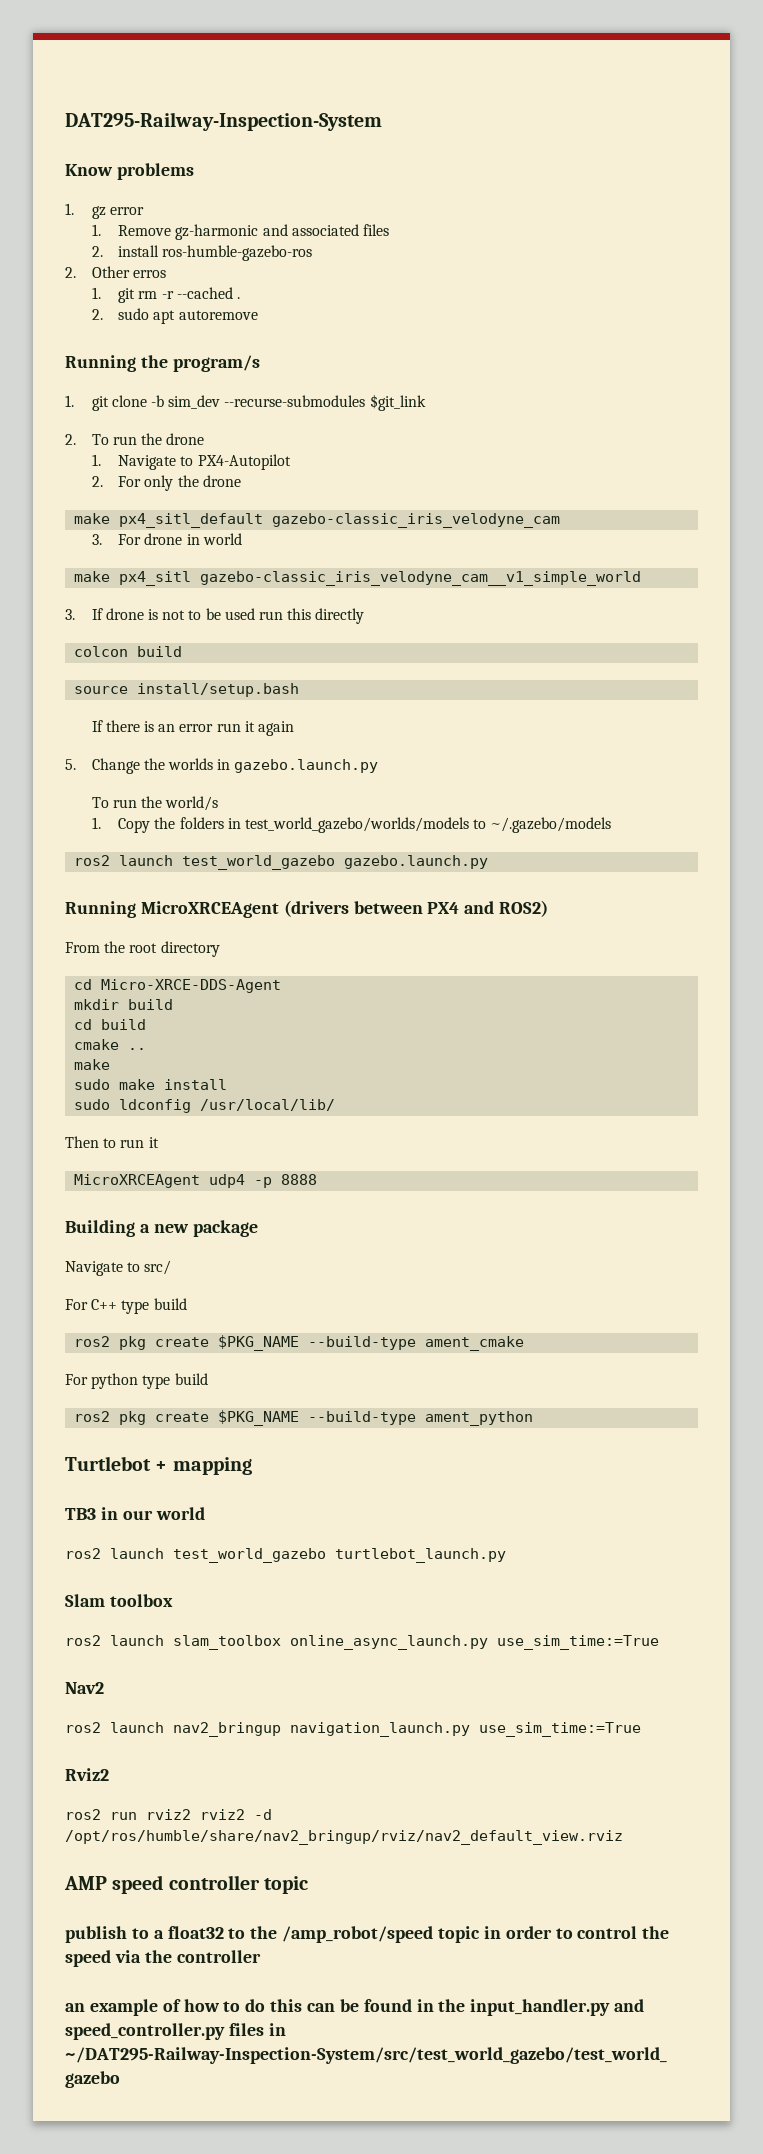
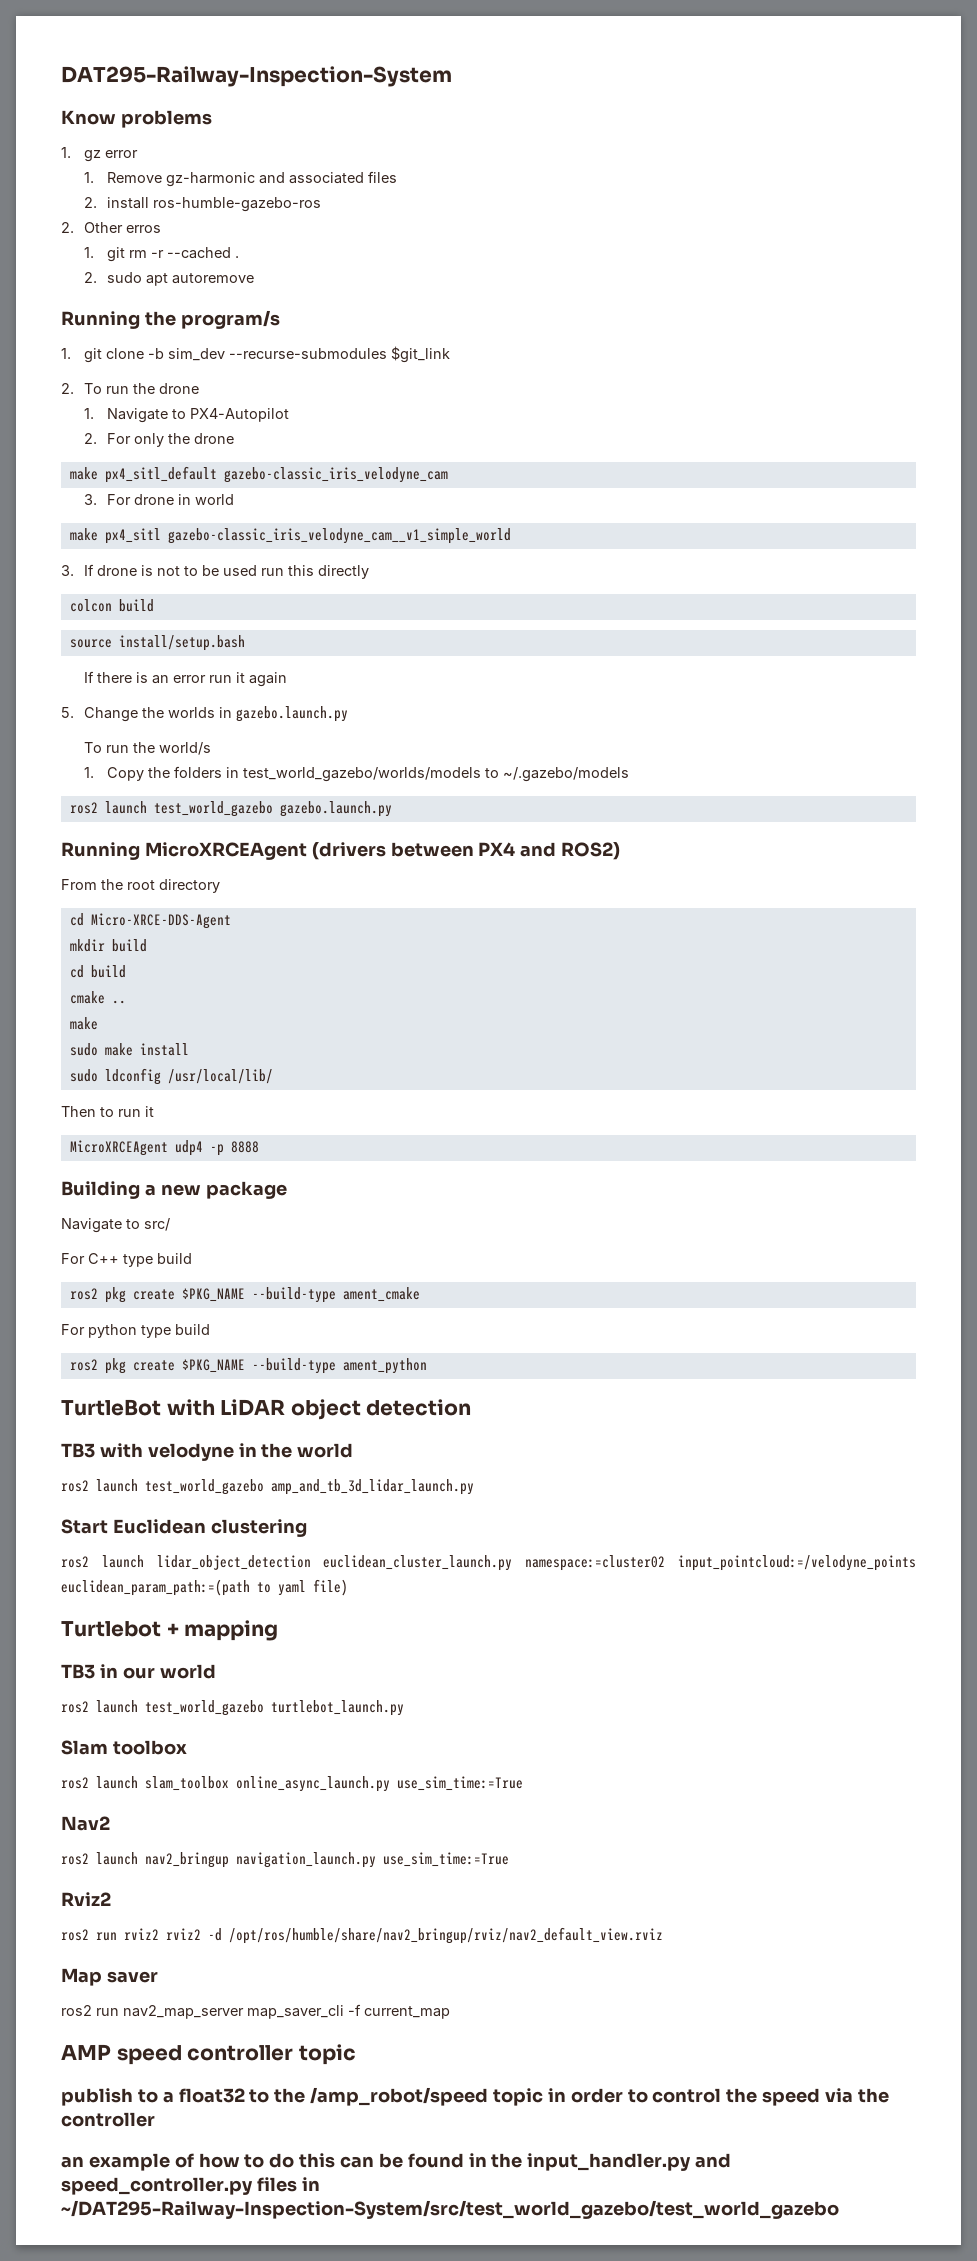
(534, 1418) none -> [61,1399,472,1420] [61,1443,354,1461] [61,1479,474,1495] [61,1519,307,1537] [61,1555,916,1571] [61,1579,348,1596] // TurtleBot with LiDAR object detection // TB3 with velodyne in the world // ros2 launch test_world_gazebo amp_and_tb_3d_lidar_launch.py // Start Euclidean clustering // ros2 launch lidar_object_detection euclidean_cluster_launch.py namespace:=cluster02 input_pointcloud:=/velodyne_points euclidean_param_path:=(path to yaml file)
(623, 1837) none -> [61,1968,158,1986] [61,2004,450,2019] // Map saver // ros2 run nav2_map_server map_saver_cli -f current_map

